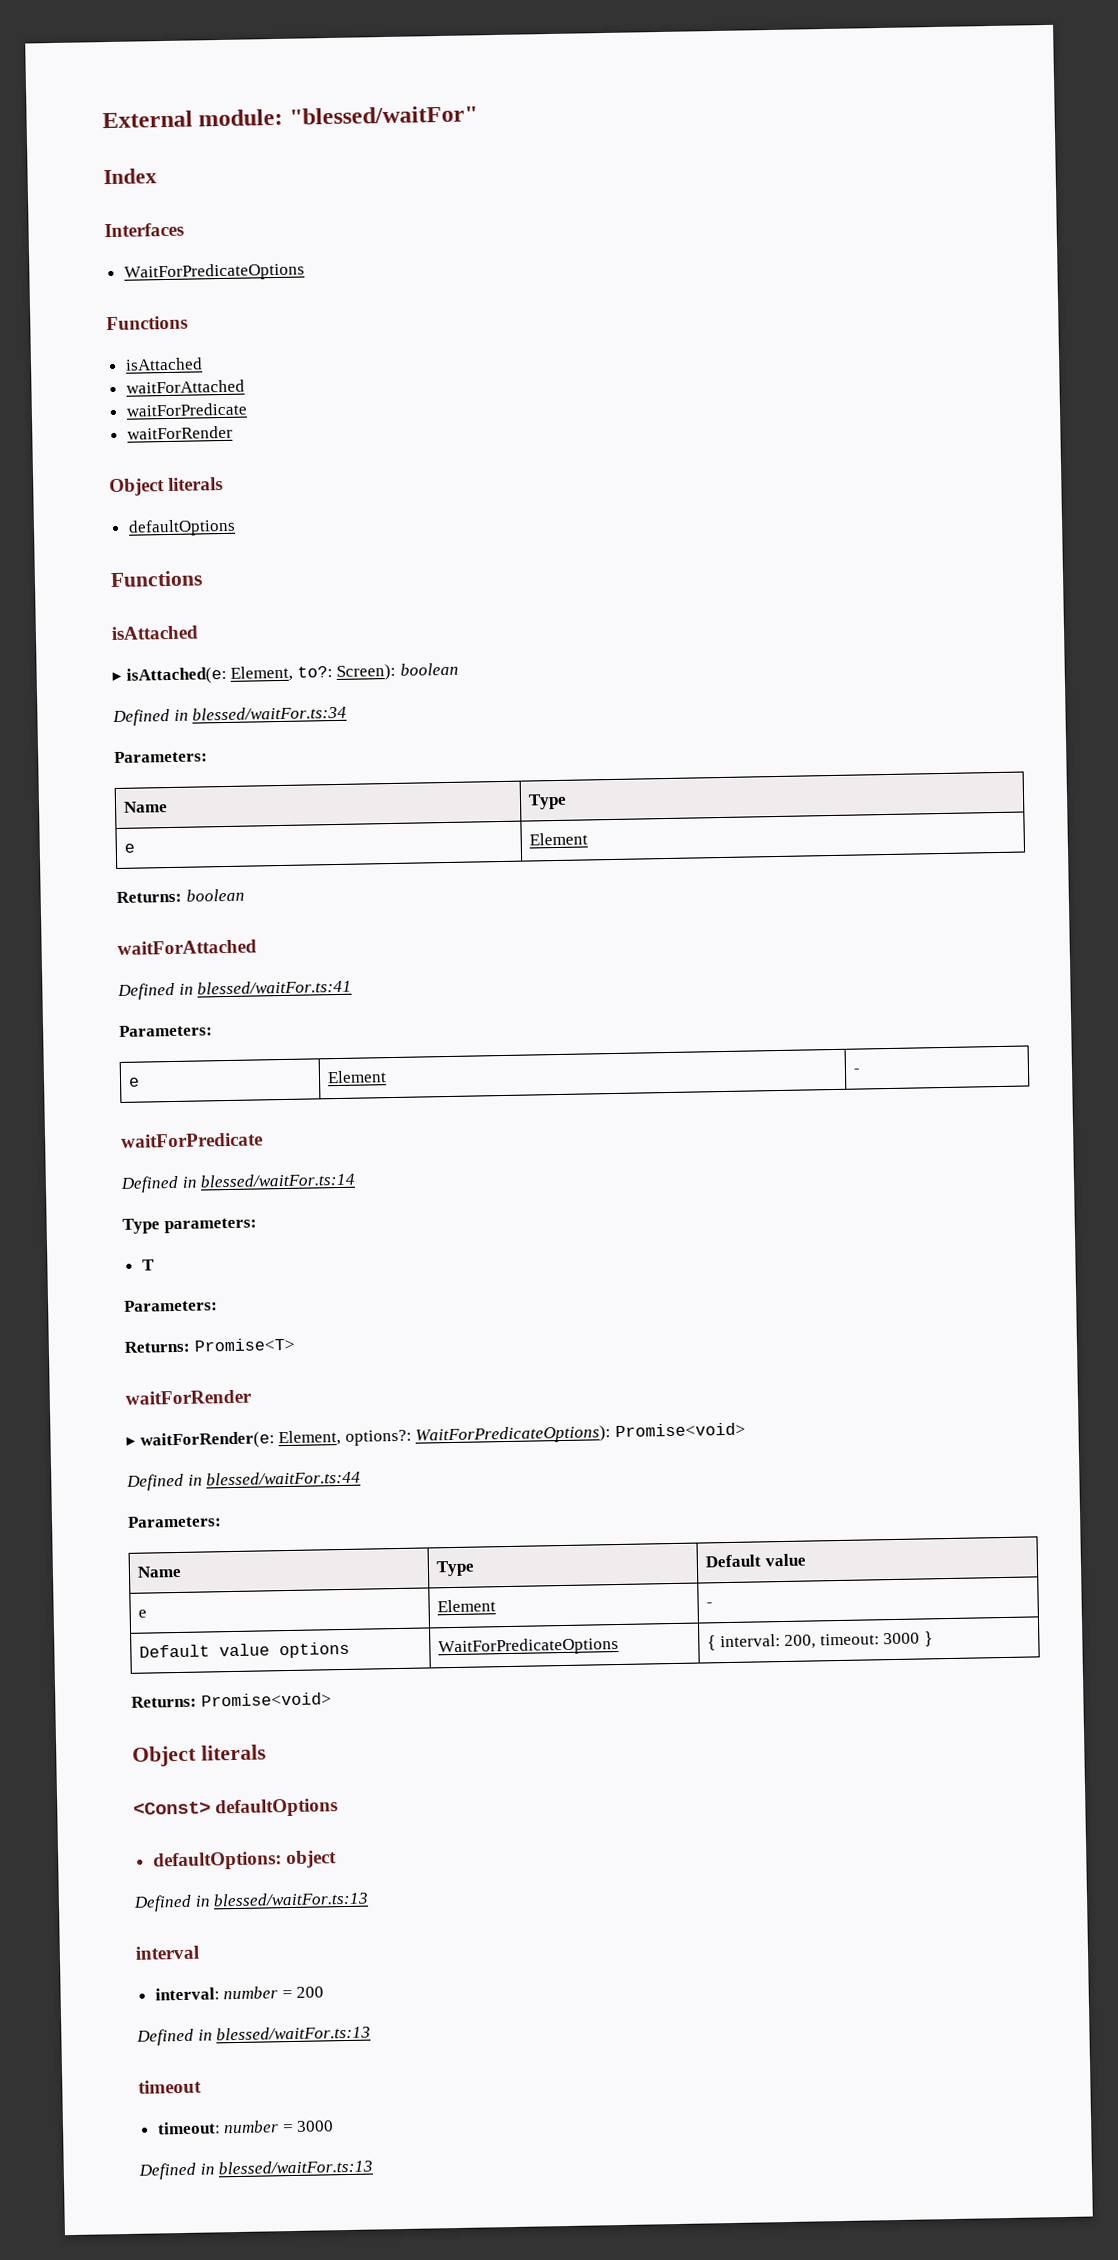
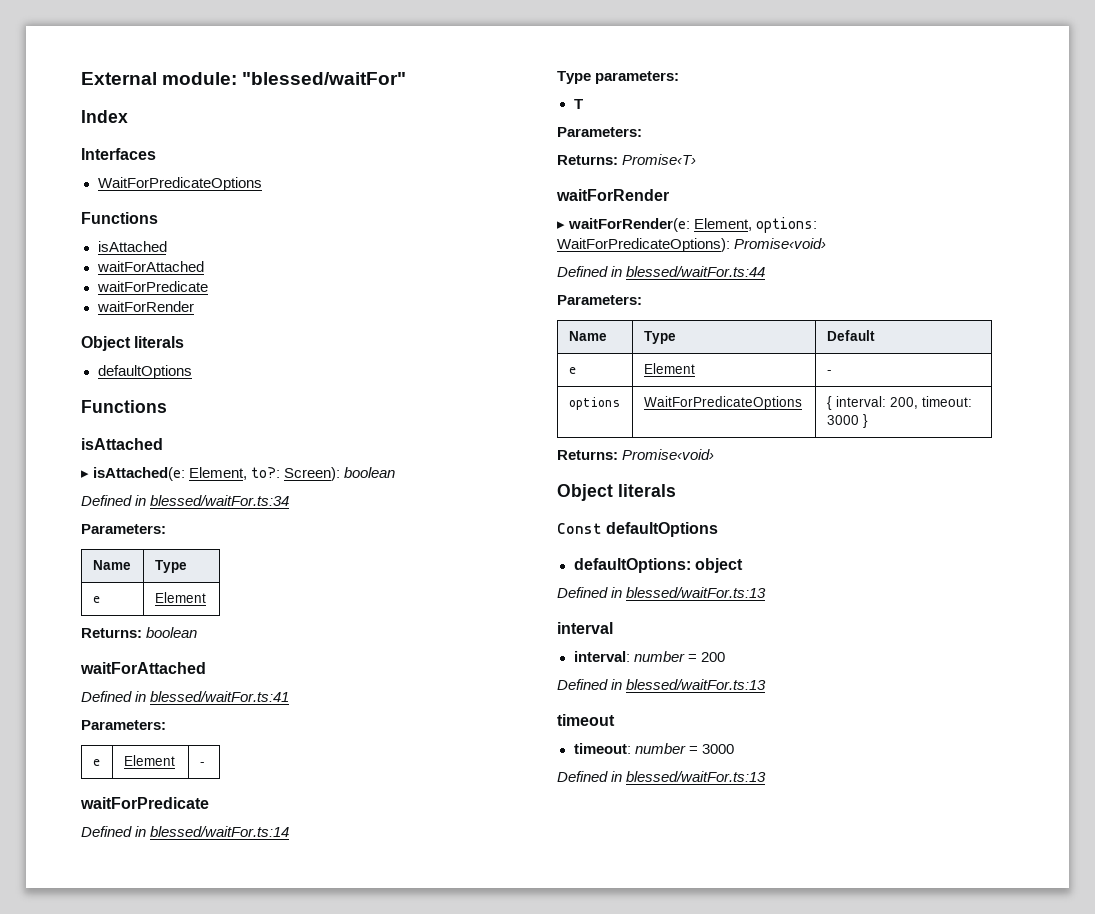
[193,1337,295,1352] Promise<T> -> [622,154,697,165] Promise‹T›
[344,1422,746,1446] options?: WaitForPredicateOptions): Promise<void> -> [756,217,818,233] [557,238,827,252] options: WaitForPredicateOptions): Promise‹void›
[764,1553,806,1567] [138,1609,148,1618] [437,1599,497,1613] [706,1602,714,1608] [139,1643,271,1658] value // e | Element | - // Default value -> [568,367,576,374] [643,363,695,374] [826,370,832,374] // e | Element | - //
[200,1692,332,1707] [132,1744,266,1767] [133,1801,211,1815] Promise<void> // Object literals // <Const> -> [622,449,715,460] [557,484,676,501] [557,523,602,534] Promise‹void› // Object literals // Const

